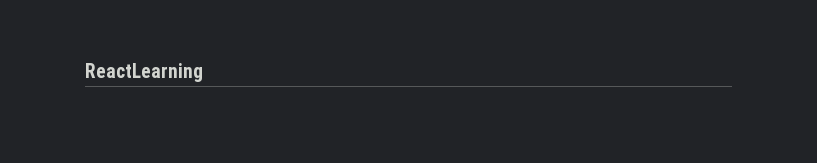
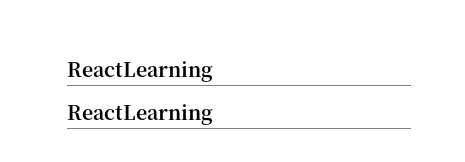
[85,63,203,82] ReactLearning -> [67,61,213,82] [67,104,213,125] ReactLearning // ReactLearning

